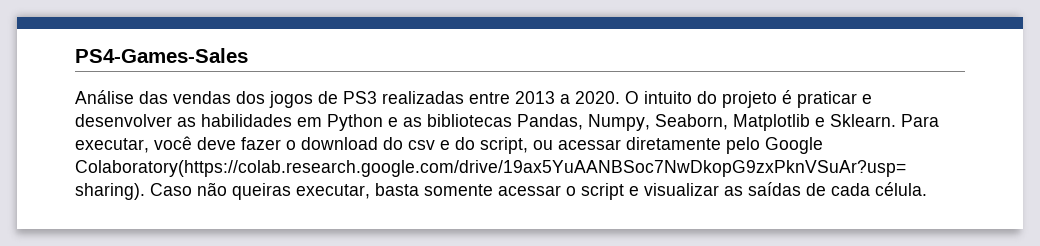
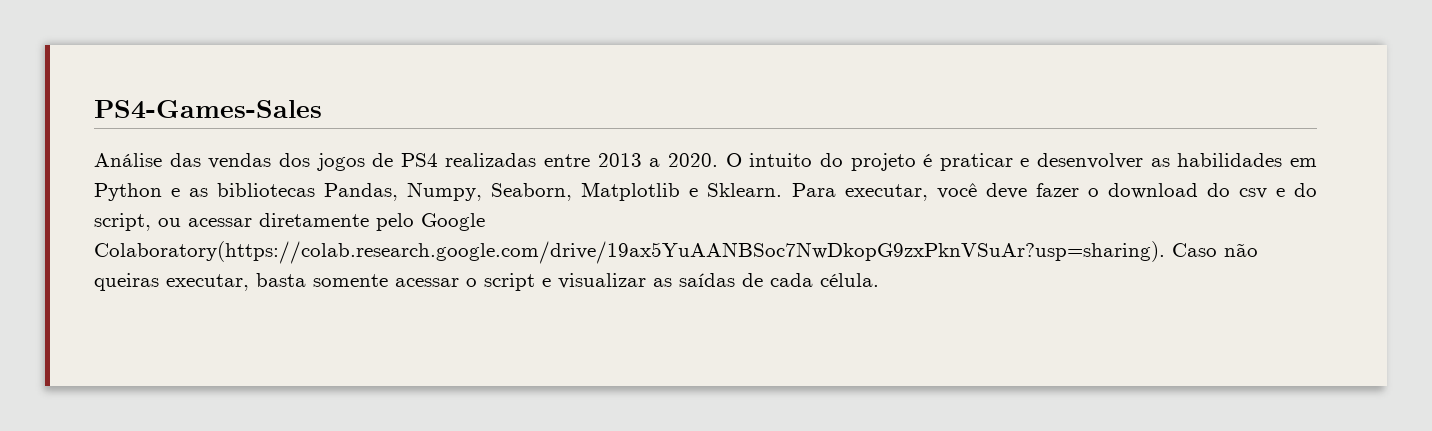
[343,91,377,104] PS3 -> [400,153,438,167] PS4

